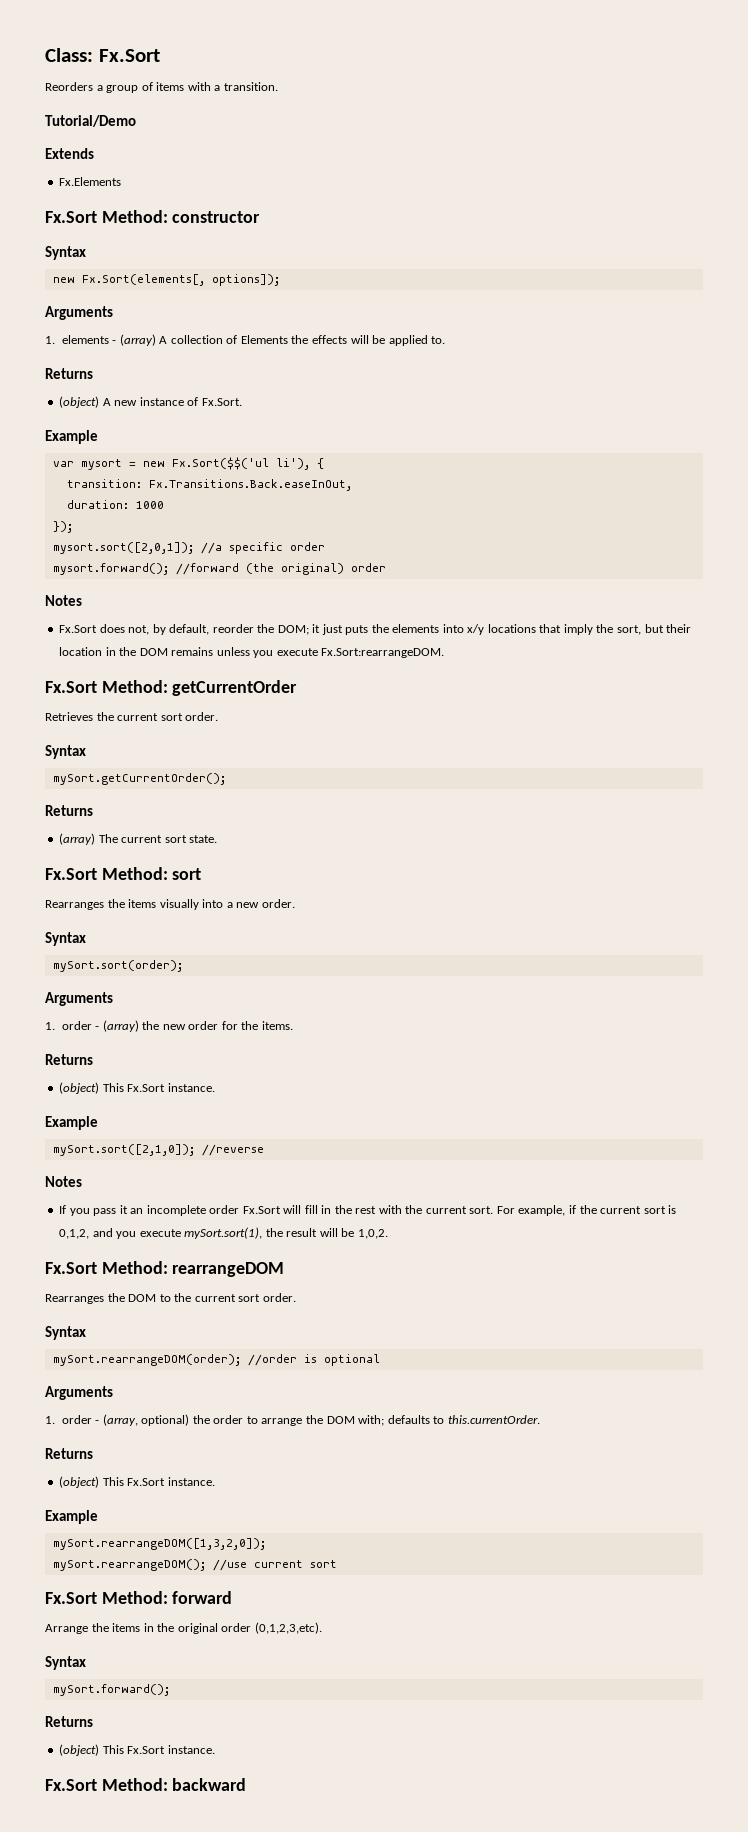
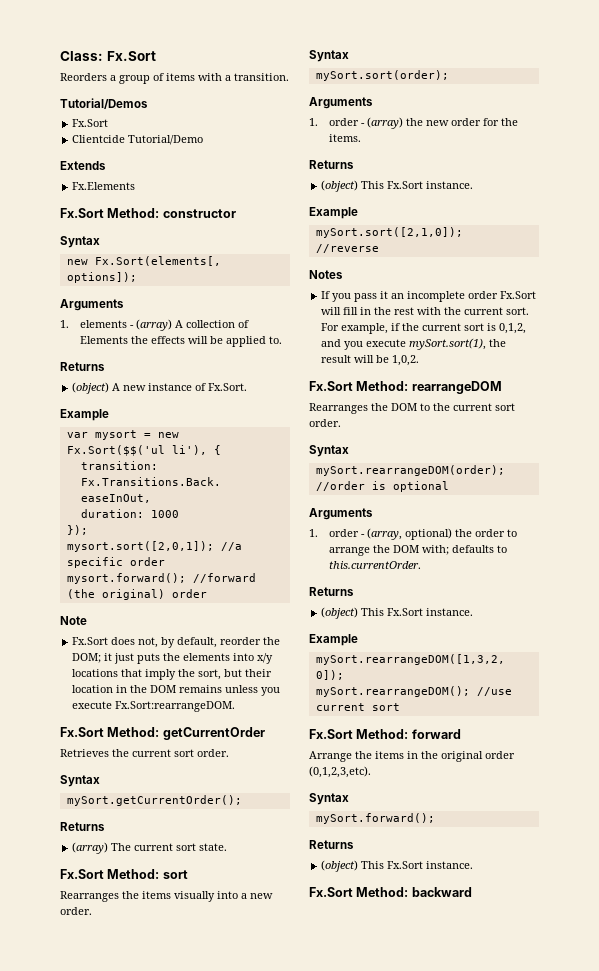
(278, 86) none -> [60,98,148,110] [72,119,109,127] [72,135,126,143] Tutorial/Demos // Fx.Sort // Clientcide
[45,595,82,606] Notes -> [60,616,87,625] Note

